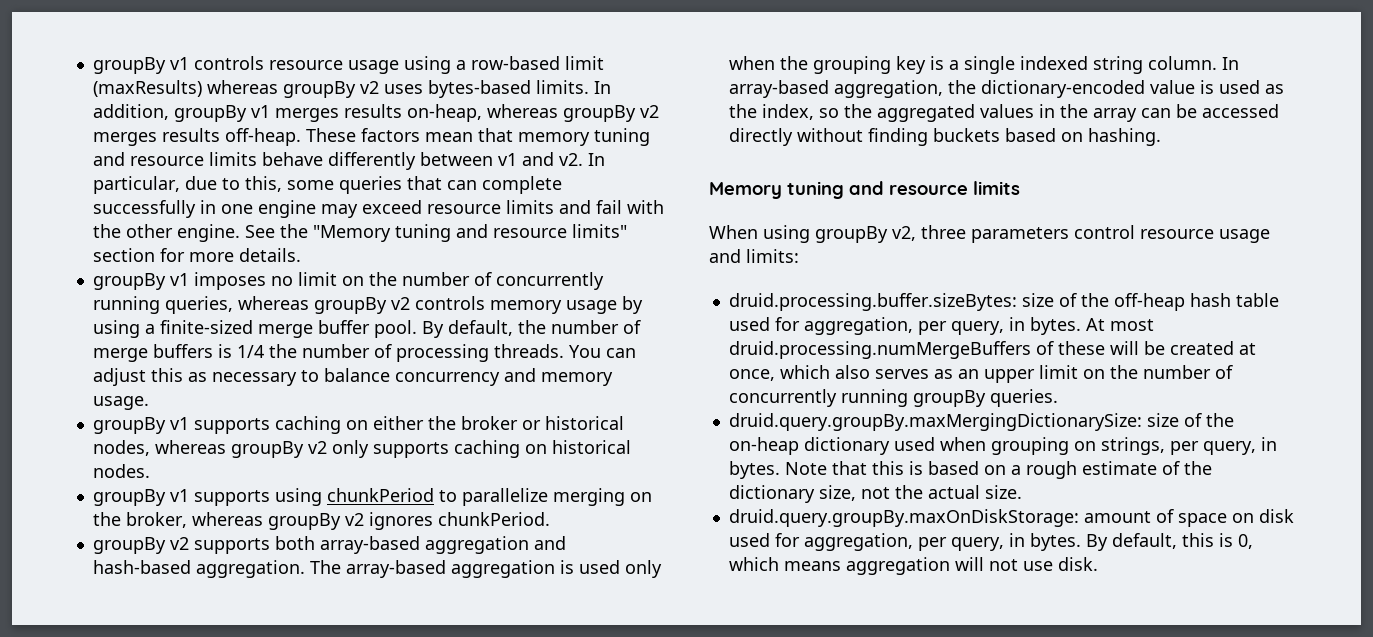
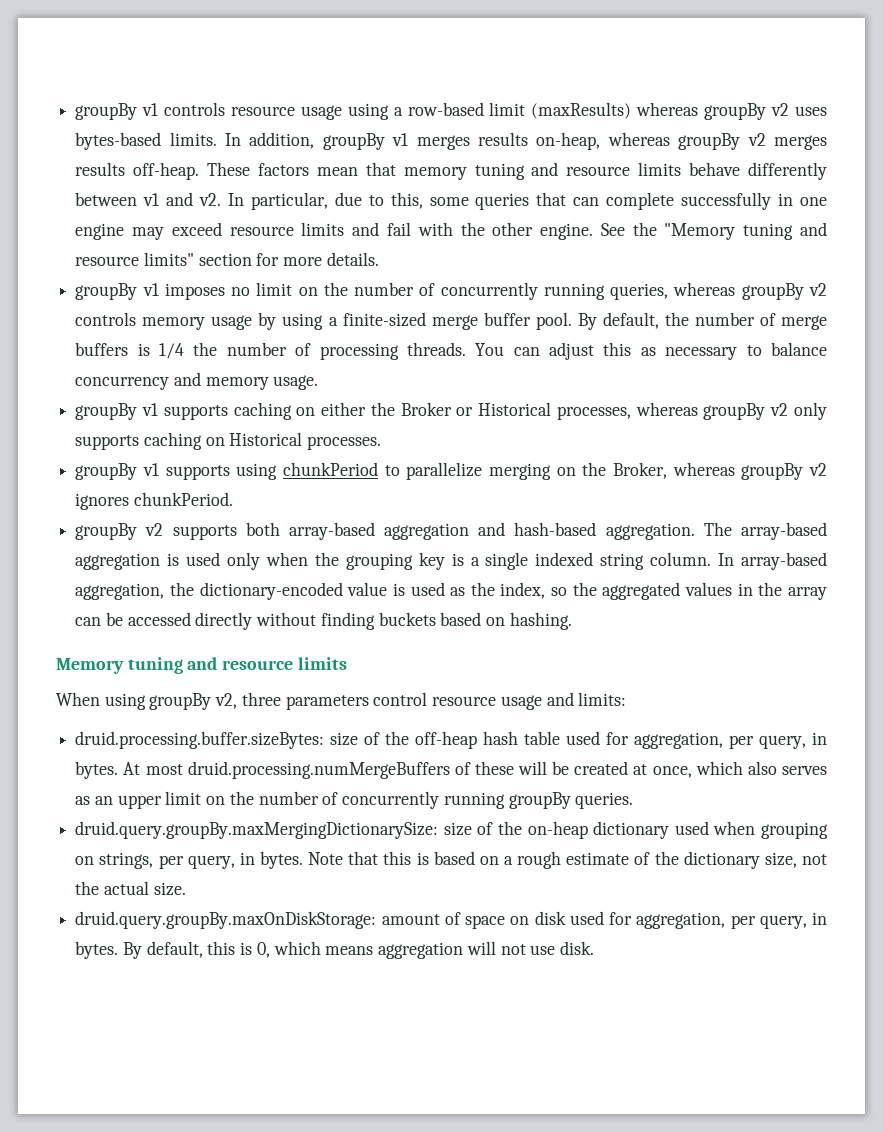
[460,416,624,430] [92,440,150,456] broker or historical nodes, -> [400,402,631,420] Broker or Historical processes,
[551,440,631,454] [92,464,150,478] historical nodes. -> [229,432,382,450] Historical processes.
[125,512,187,528] broker, -> [612,462,667,479] Broker,

